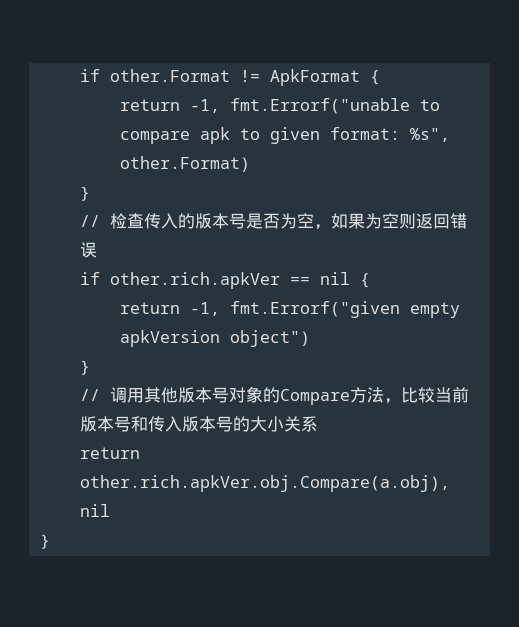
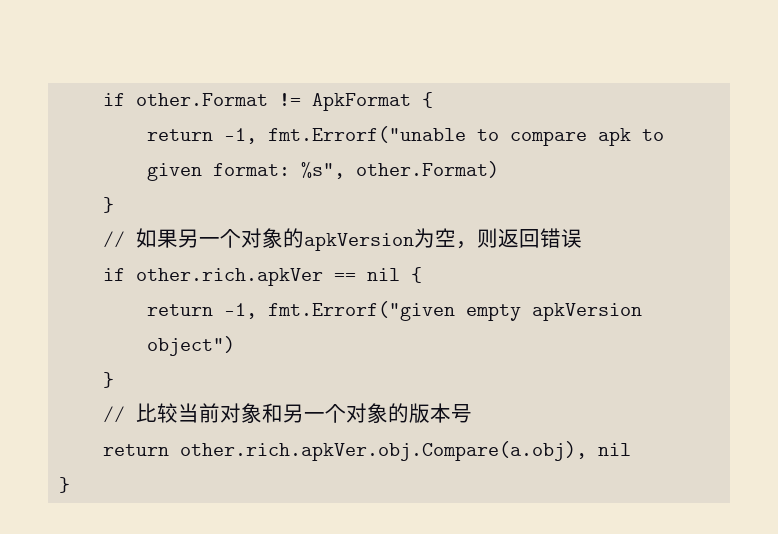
[109,213,399,230] 检查传入的版本号是否为空，如果为空 -> [135,228,477,251] 如果另一个对象的apkVersion为空，
[109,386,469,405] [79,416,318,432] 调用其他版本号对象的Compare方法，比较当前版本号和传入版本号的大小关系 -> [135,403,472,423] 比较当前对象和另一个对象的版本号

